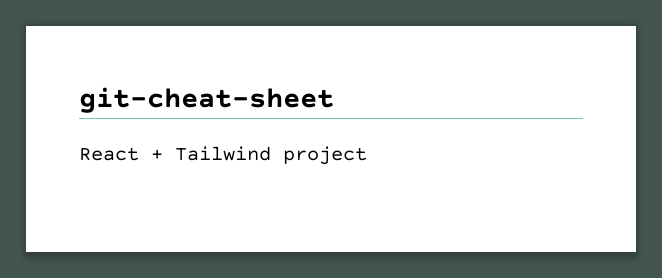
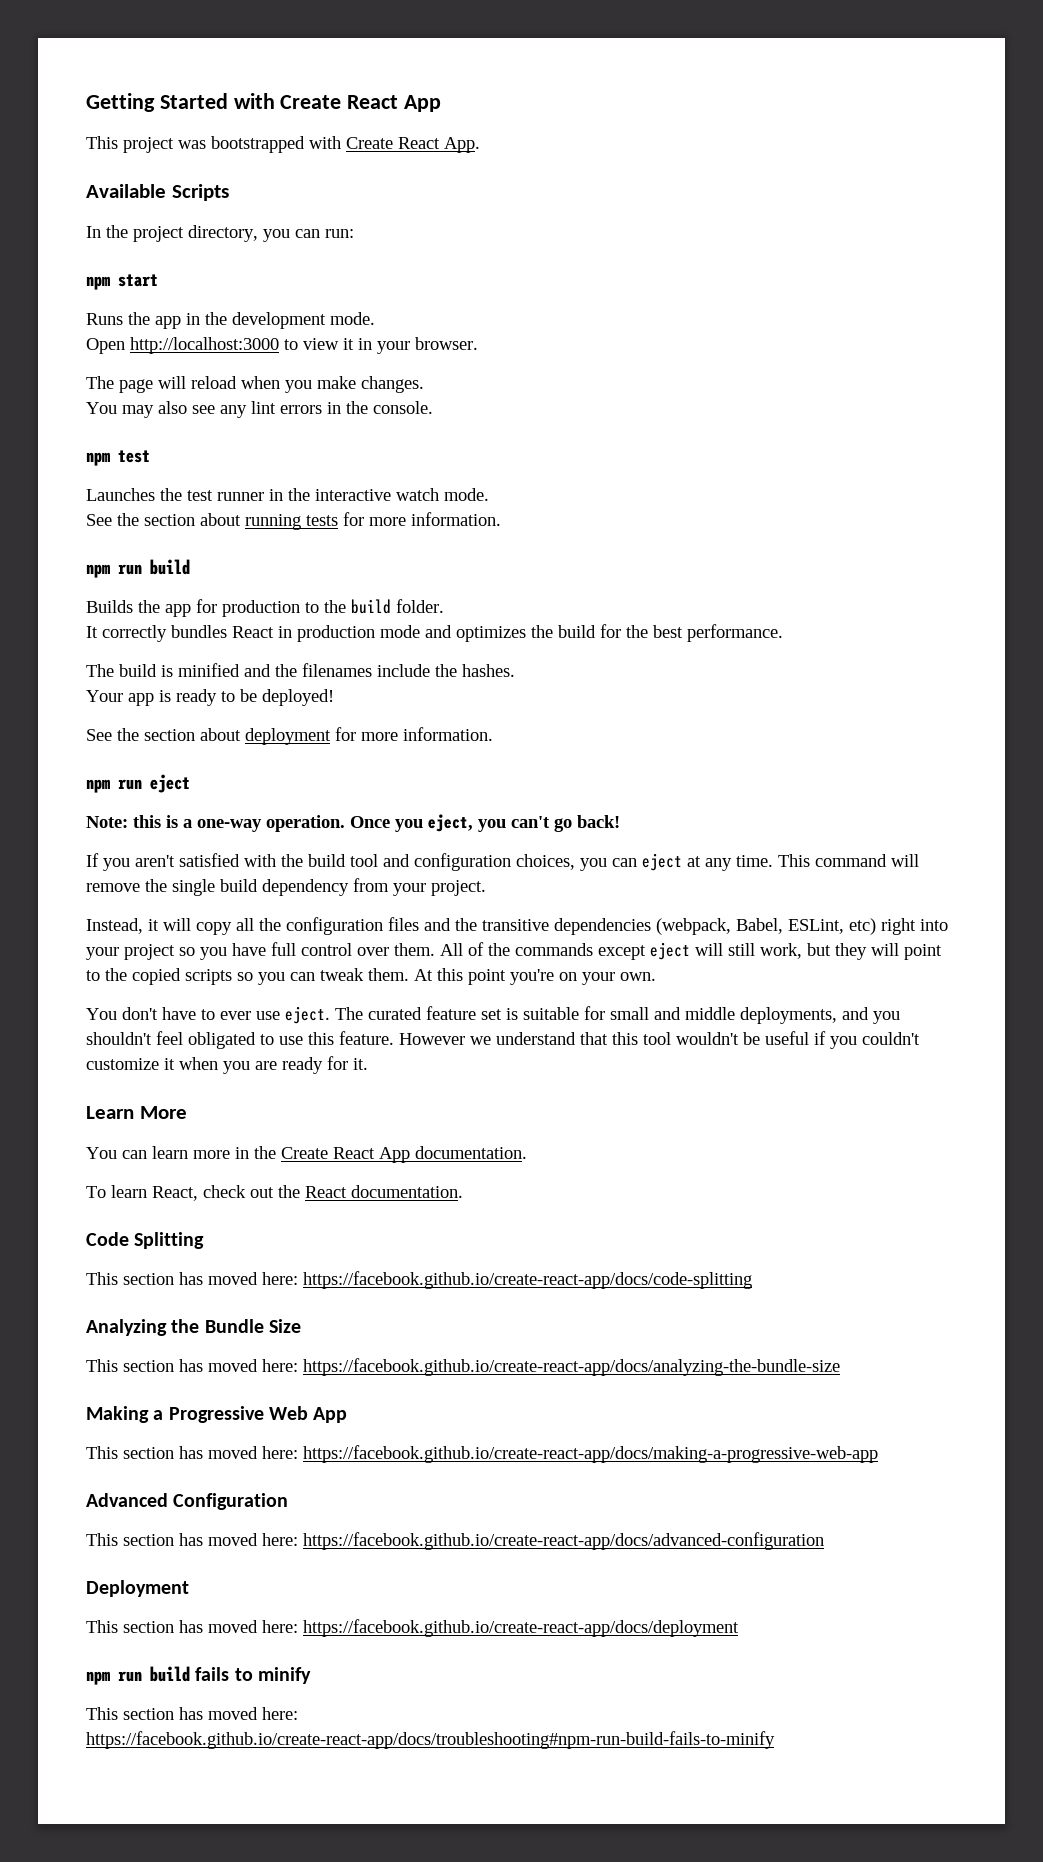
[79,87,334,113] [79,146,367,165] git-cheat-sheet // React + Tailwind project -> [86,93,442,112] [86,136,480,153] [86,184,229,201] [86,225,354,242] [86,274,158,290] [86,312,375,329] [86,337,478,354] [86,376,424,393] [86,401,433,418] [86,450,150,466] [86,488,489,501] [86,512,501,530] [86,559,190,578] [86,599,444,617] [86,624,783,642] [86,663,515,677] [86,689,334,706] [86,727,493,745] [86,774,190,793] [86,814,620,832] [86,853,919,871] [86,878,486,896] [86,917,948,935] [86,942,942,960] [86,968,656,985] [86,1006,900,1024] [86,1031,920,1049] [86,1056,368,1074] [86,1106,187,1119] [86,1146,527,1163] [86,1185,463,1201] [86,1232,205,1249] [86,1271,752,1289] [86,1319,301,1336] [86,1358,840,1376] [86,1406,348,1423] [86,1445,878,1463] [86,1493,289,1510] [86,1532,824,1550] [86,1580,189,1597] [86,1619,739,1637] [86,1666,311,1685] [86,1707,298,1720] [86,1731,775,1749] Getting Started with Create React App // This project was bootstrapped with Create React App. // Available Scripts // In the project directory, you can run: // npm start // Runs the app in the development mode. // Open http://localhost:3000 to view it in your browser. // The page will reload when you make changes. // You may also see any lint errors in the console. // npm test // Launches the test runner in the interactive watch mode. // See the section about running tests for more information. // npm run build // Builds the app for production to the build folder. // It correctly bundles React in production mode and optimizes the build for the best performance. // The build is minified and the filenames include the hashes. // Your app is ready to be deployed! // See the section about deployment for more information. // npm run eject // Note: this is a one-way operation. Once you eject, you can't go back! // If you aren't satisfied with the build tool and configuration choices, you can eject at any time. This command will remove the single build dependency from your project. // Instead, it will copy all the configuration files and the transitive dependencies (webpack, Babel, ESLint, etc) right into your project so you have full control over them. All of the commands except eject will still work, but they will point to the copied scripts so you can tweak them. At this point you're on your own. // You don't have to ever use eject. The curated feature set is suitable for small and middle deployments, and you shouldn't feel obligated to use this feature. However we understand that this tool wouldn't be useful if you couldn't customize it when you are ready for it. // Learn More // You can learn more in the Create React App documentation. // To learn React, check out the React documentation. // Code Splitting // This section has moved here: https://facebook.github.io/create-react-app/docs/code-splitting // Analyzing the Bundle Size // This section has moved here: https://facebook.github.io/create-react-app/docs/analyzing-the-bundle-size // Making a Progressive Web App // This section has moved here: https://facebook.github.io/create-react-app/docs/making-a-progressive-web-app // Advanced Configuration // This section has moved here: https://facebook.github.io/create-react-app/docs/advanced-configuration // Deployment // This section has moved here: https://facebook.github.io/create-react-app/docs/deployment // npm run build fails to minify // This section has moved here: https://facebook.github.io/create-react-app/docs/troubleshooting#npm-run-build-fails-to-minify

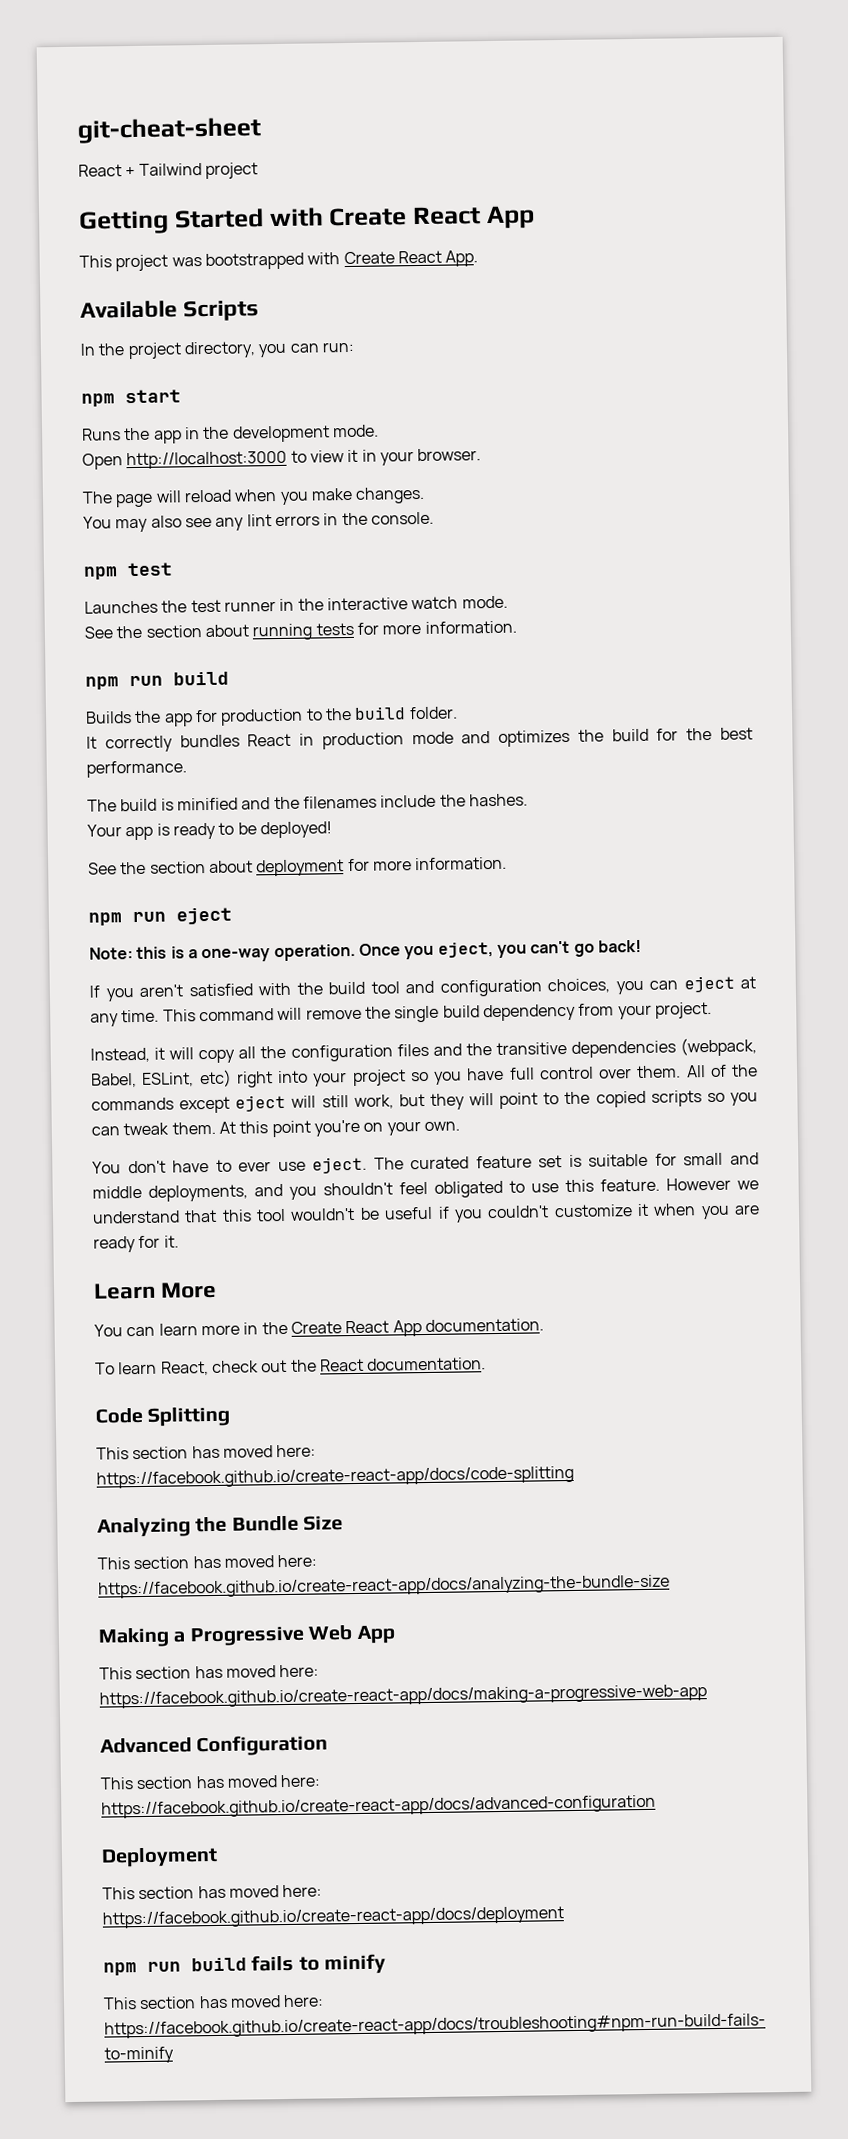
(86, 102) none -> [77,117,262,144] [78,162,258,179] git-cheat-sheet // React + Tailwind project //

